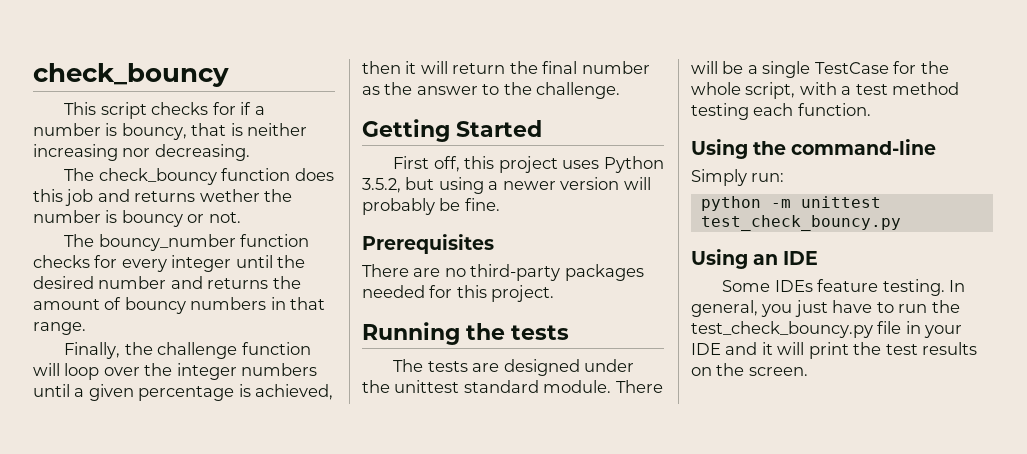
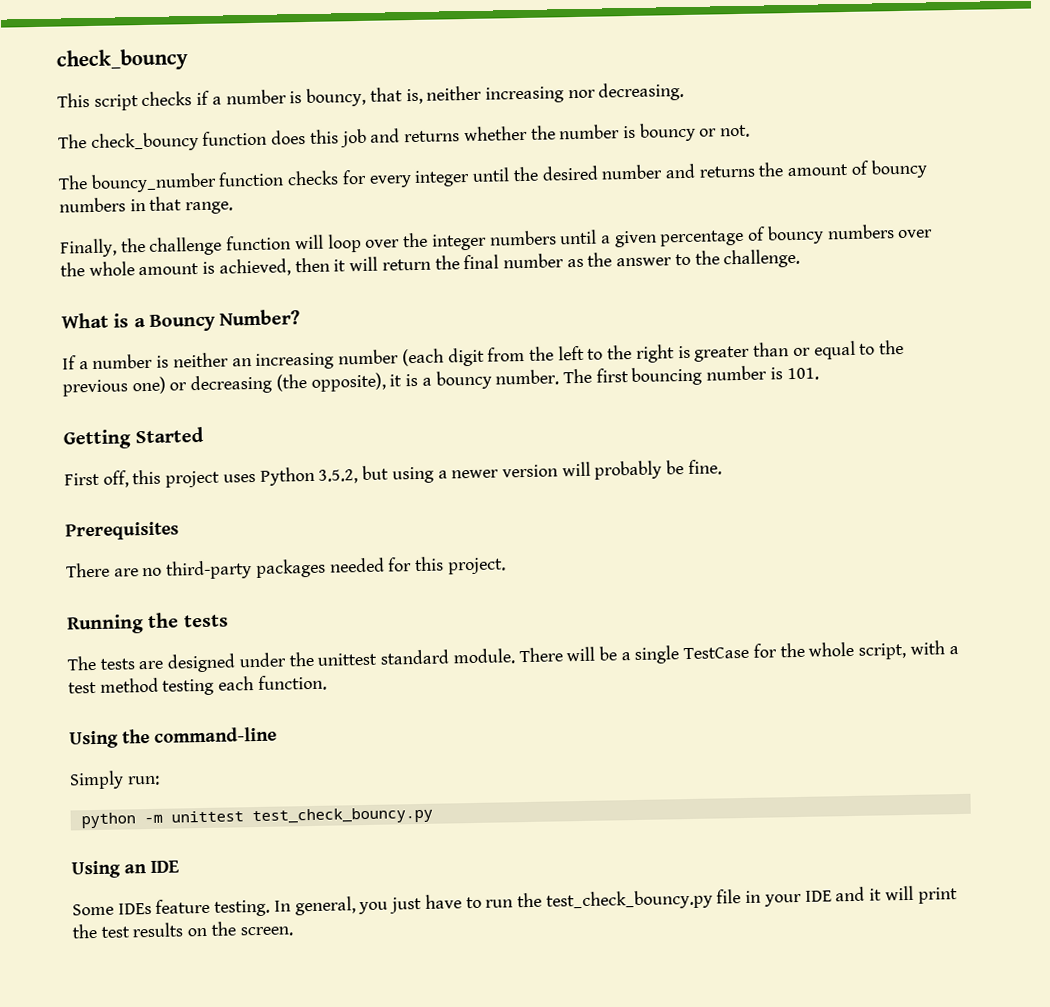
[212,102,236,115] for -> (193, 99) none
[230,123,243,136] is -> [405,88,423,105] is,
[199,189,260,202] wether -> [463,125,528,142] whether
(235, 393) none -> [747,224,934,245] [60,261,200,277] of bouncy numbers over the whole amount
(621, 90) none -> [61,309,301,332] [62,339,904,370] [62,365,819,397] // What is a Bouncy Number? // If a number is neither an increasing number (each digit from the left to the right is greater than or equal to the previous one) or decreasing (the opposite), it is a bouncy number. The first bouncing number is 101.

